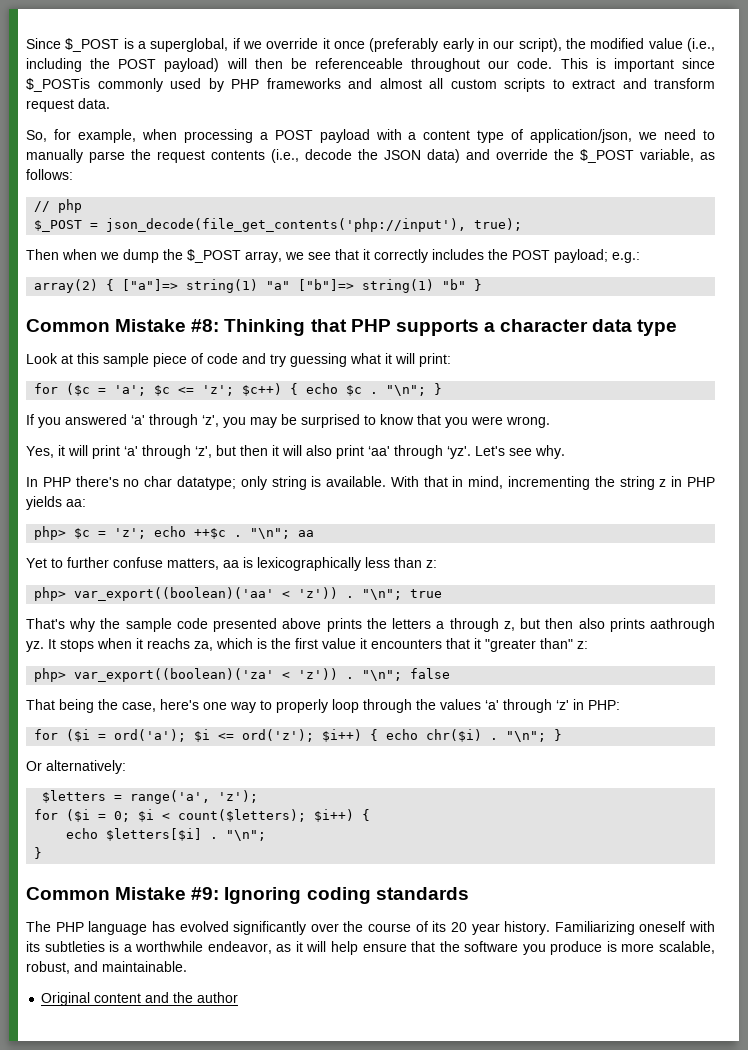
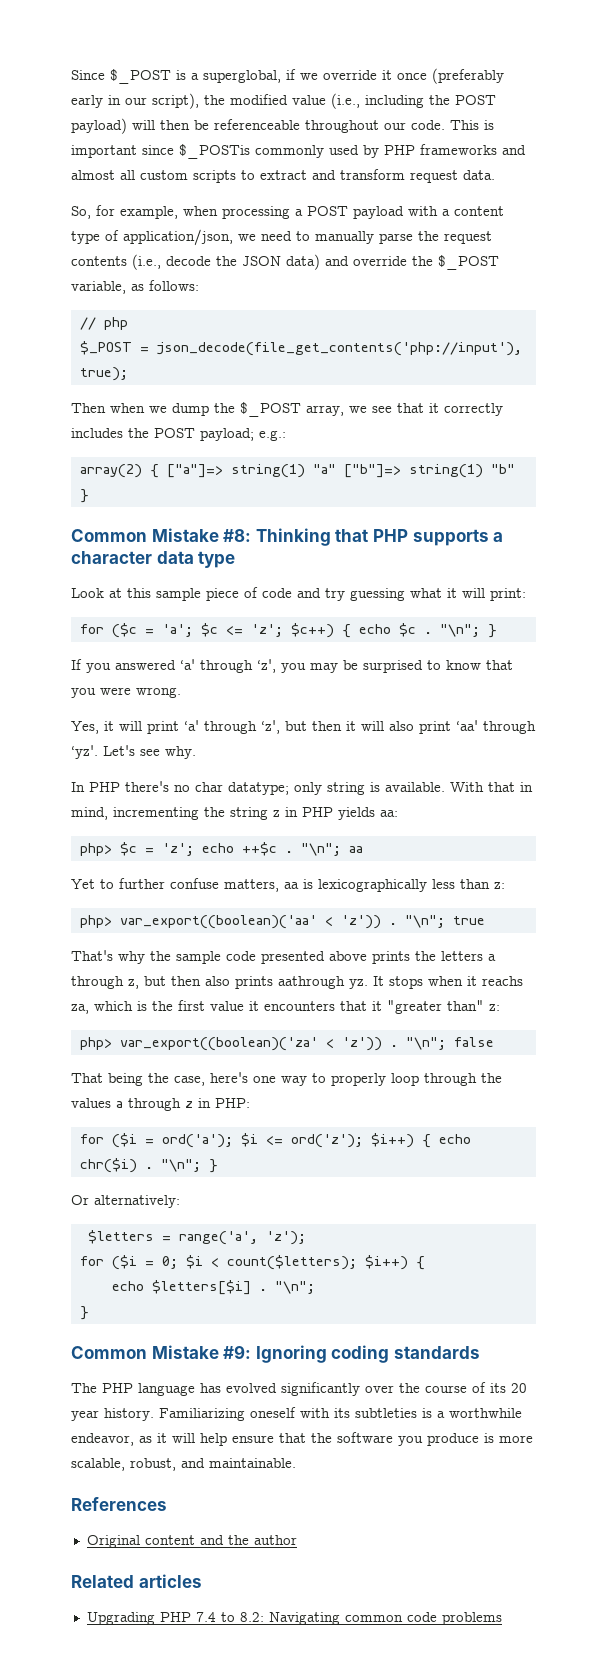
[485,699,569,713] ‘a' through ‘z' -> [116,1098,193,1111] a through z
(187, 966) none -> [71,1497,167,1511] // References
(239, 997) none -> [71,1574,202,1588] [86,1612,502,1625] // Related articles // Upgrading PHP 7.4 to 8.2: Navigating common code problems

